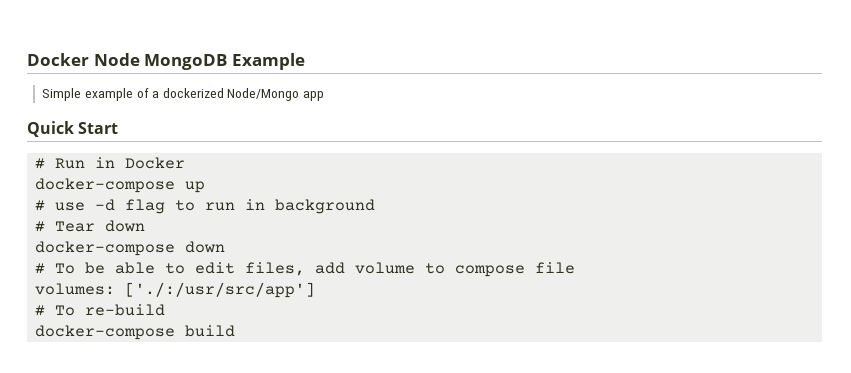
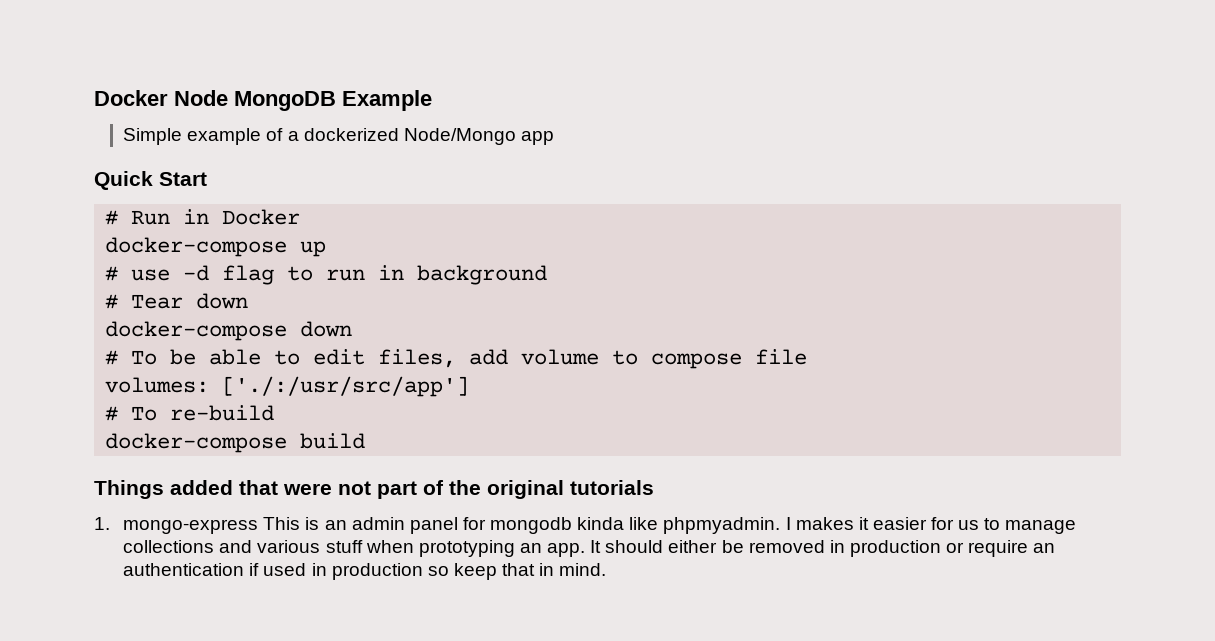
(236, 331) none -> [94,480,654,499] [94,517,1077,534] [123,540,1056,557] [123,563,607,580] // Things added that were not part of the original tutorials // 1. mongo-express This is an admin panel for mongodb kinda like phpmyadmin. I makes it easier for us to manage collections and various stuff when prototyping an app. It should either be removed in production or require an authentication if used in production so keep that in mind.

